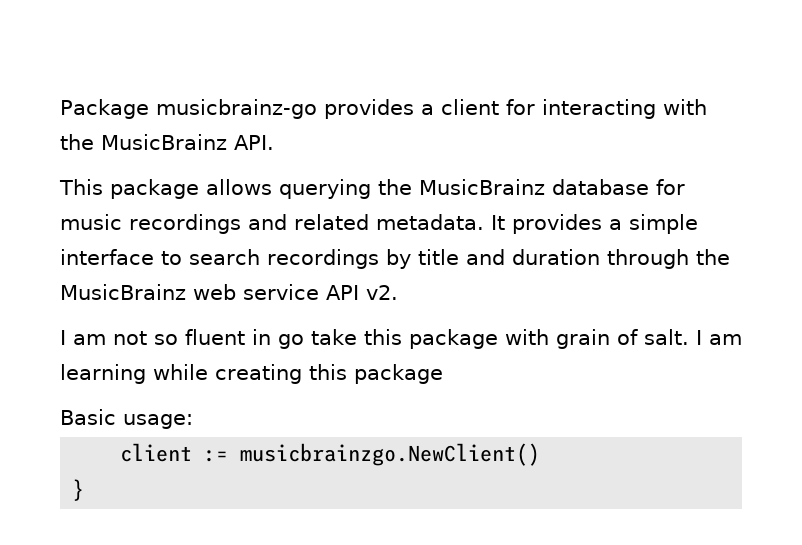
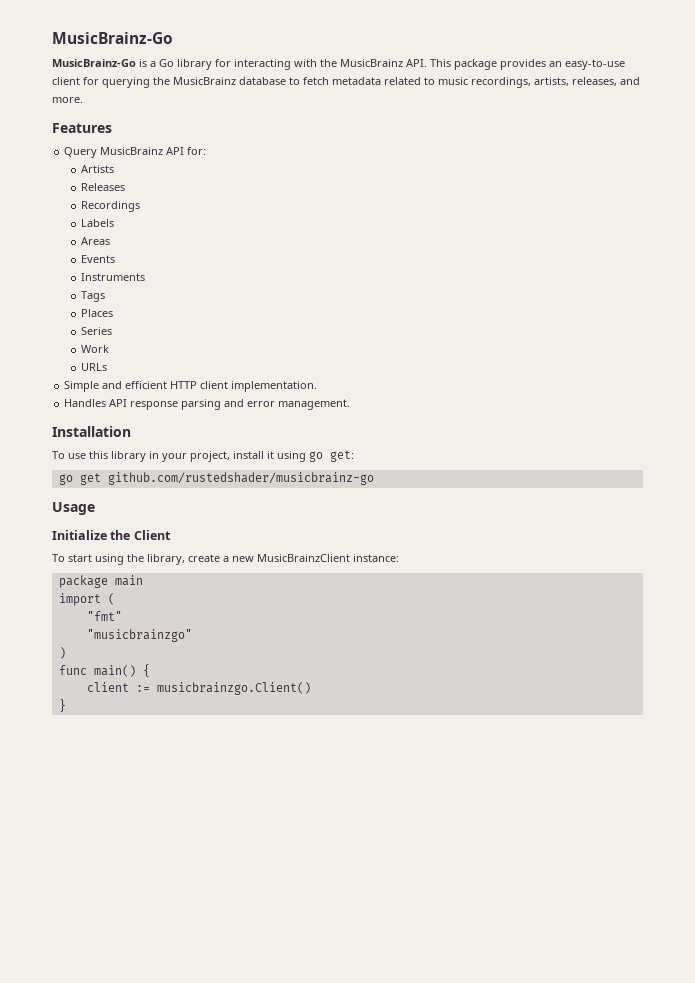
[60,99,499,119] Package musicbrainz-go provides a client -> [52,32,173,44] [52,59,212,70] MusicBrainz-Go // MusicBrainz-Go is a Go library
(274, 142) // -> (427, 63) none
[206,179,685,199] [60,214,698,234] [60,249,730,269] [60,284,398,300] [60,329,742,349] [60,364,443,384] [60,409,193,429] allows querying the MusicBrainz database for music recordings and related metadata. It provides a simple interface to search recordings by title and duration through the MusicBrainz web service API v2. // I am not so fluent in go take this package with grain of salt. I am learning while creating this package // Basic usage: -> [500,59,625,70] [52,77,640,88] [52,97,83,103] [52,123,112,133] [64,147,207,158] [80,165,114,173] [80,183,125,191] [80,201,140,212] [80,219,114,227] [80,237,110,245] [80,255,115,263] [80,273,145,281] [80,291,105,302] [80,309,113,317] [80,327,112,335] [80,345,109,353] [80,363,107,371] [64,381,318,392] [64,399,351,410] [52,426,131,437] [52,450,354,462] [58,472,374,485] [52,502,95,515] [52,530,171,540] [52,554,399,565] [58,575,143,588] [58,593,115,606] [86,611,122,621] [86,629,192,642] [58,647,66,659] [58,664,150,677] provides an easy-to-use client for querying the MusicBrainz database to fetch metadata related to music recordings, artists, releases, and more. // Features // Query MusicBrainz API for: // Artists // Releases // Recordings // Labels // Areas // Events // Instruments // Tags // Places // Series // Work // URLs // Simple and efficient HTTP client implementation. // Handles API response parsing and error management. // Installation // To use this library in your project, install it using go get: // go get github.com/rustedshader/musicbrainz-go // Usage // Initialize the Client // To start using the library, create a new MusicBrainzClient instance: // package main // import ( // "fmt" // "musicbrainzgo" // ) // func main() {
[240,443,541,466] musicbrainzgo.NewClient() -> [156,682,311,695] musicbrainzgo.Client()

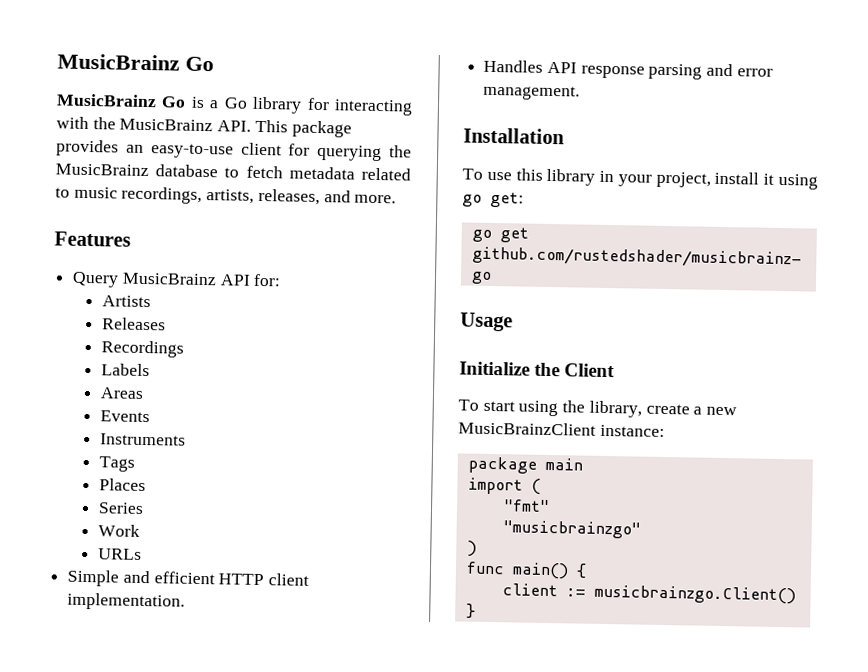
[52,32,173,44] [52,59,136,67] MusicBrainz-Go // MusicBrainz-Go -> [57,53,214,72] [56,93,187,108] MusicBrainz Go // MusicBrainz Go

